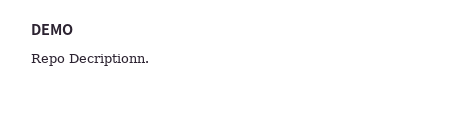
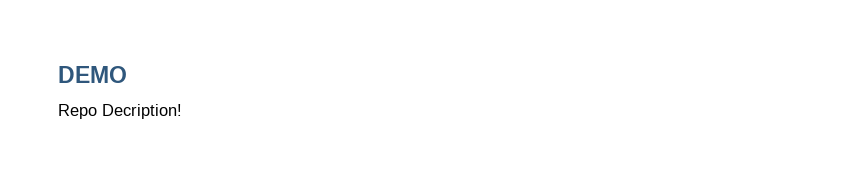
[69,54,149,66] Decriptionn. -> [102,104,182,119] Decription!

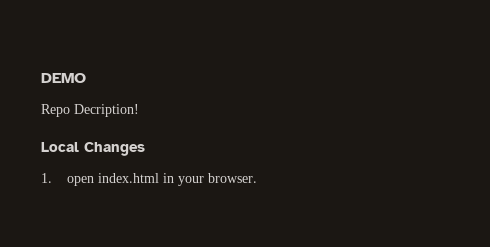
(182, 111) none -> [41,142,145,156] [41,173,258,186] // Local Changes // 1. open index.html in your browser.

